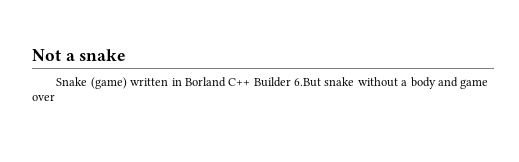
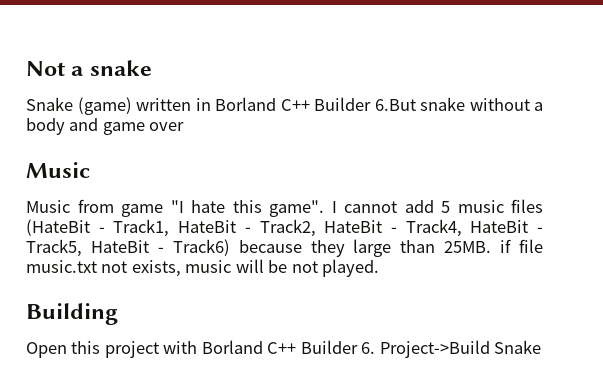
(55, 97) none -> [26,162,90,178] [26,199,543,217] [26,219,543,237] [26,239,543,257] [26,259,380,277] [26,303,118,325] [26,340,542,358] // Music // Music from game "I hate this game". I cannot add 5 music files (HateBit - Track1, HateBit - Track2, HateBit - Track4, HateBit - Track5, HateBit - Track6) because they large than 25MB. if file music.txt not exists, music will be not played. // Building // Open this project with Borland C++ Builder 6. Project->Build Snake

